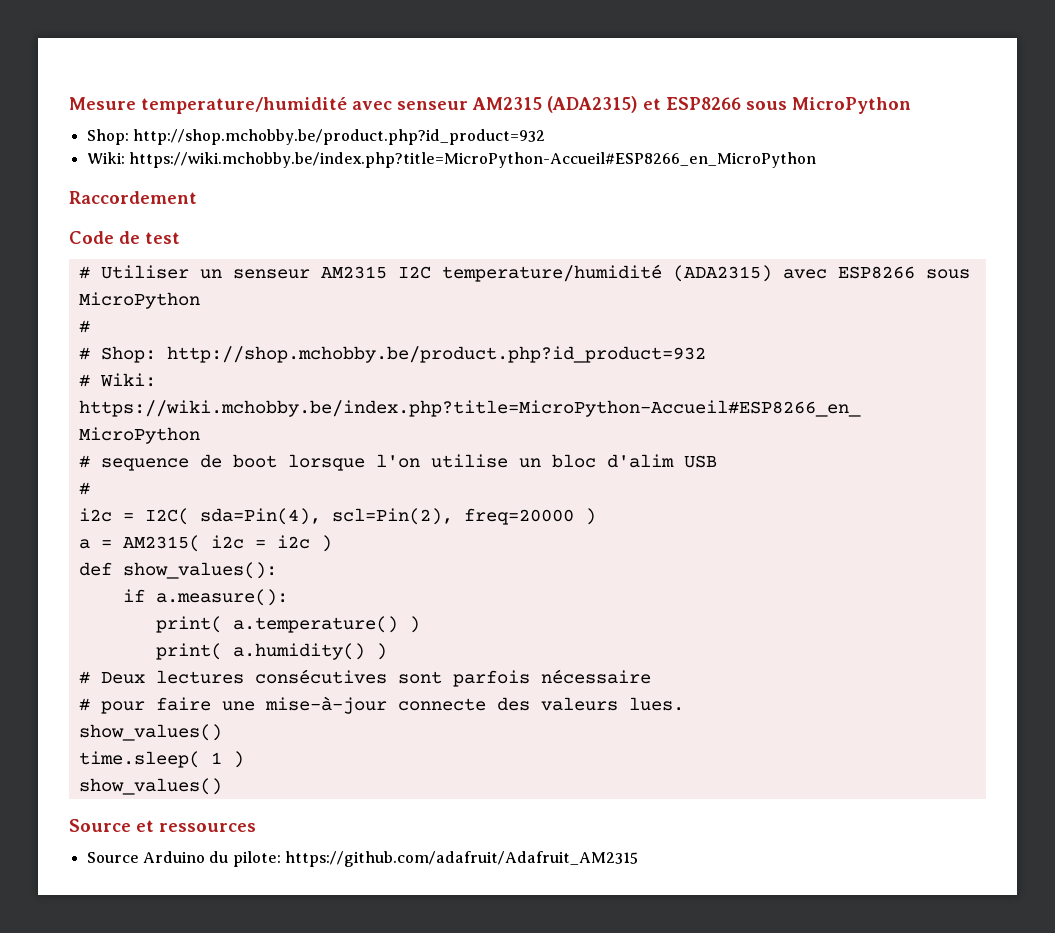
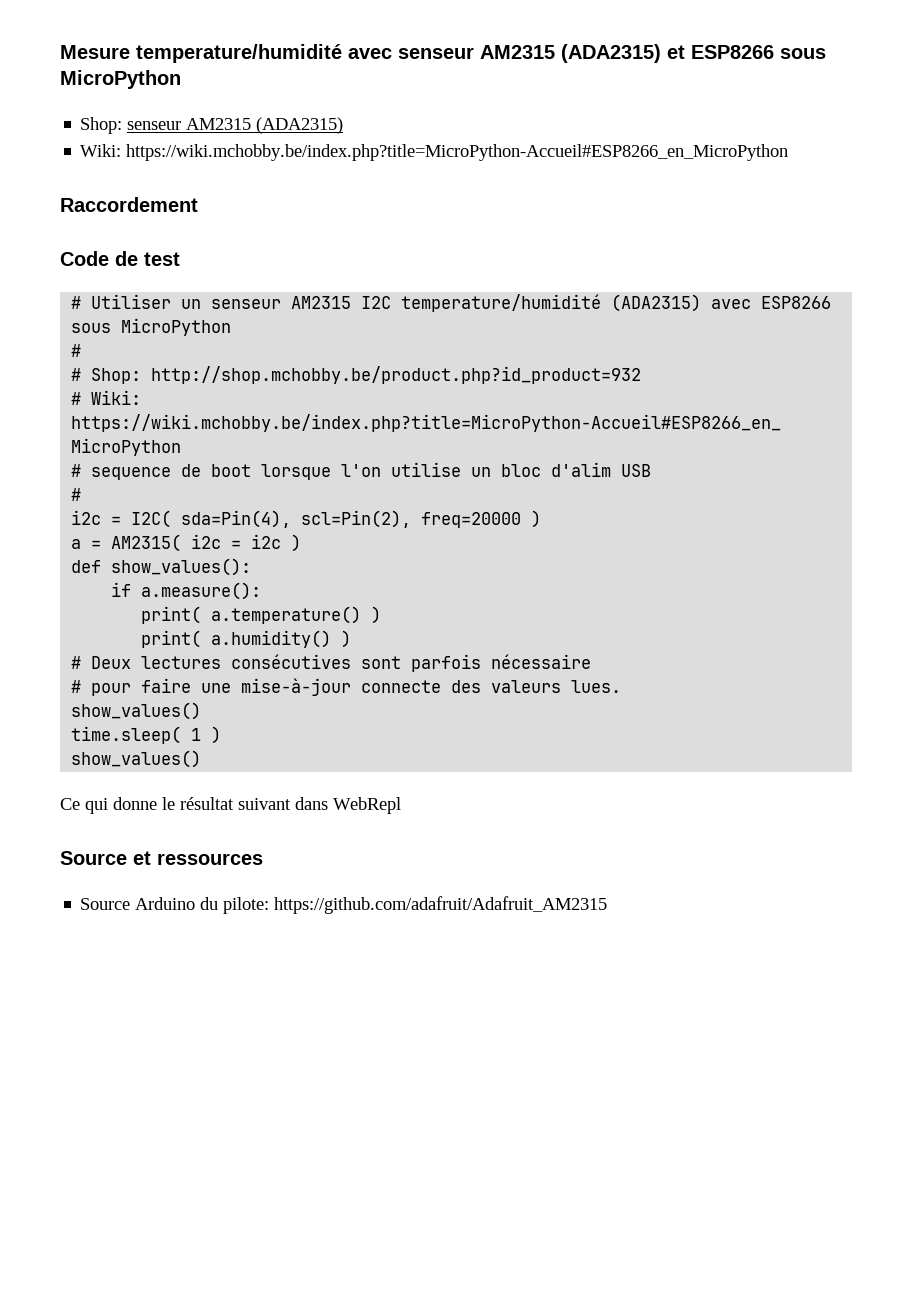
[132,129,545,145] http://shop.mchobby.be/product.php?id_product=932 -> [127,117,344,134] senseur AM2315 (ADA2315)
(222, 786) none -> [60,797,401,814] // Ce qui donne le résultat suivant dans WebRepl

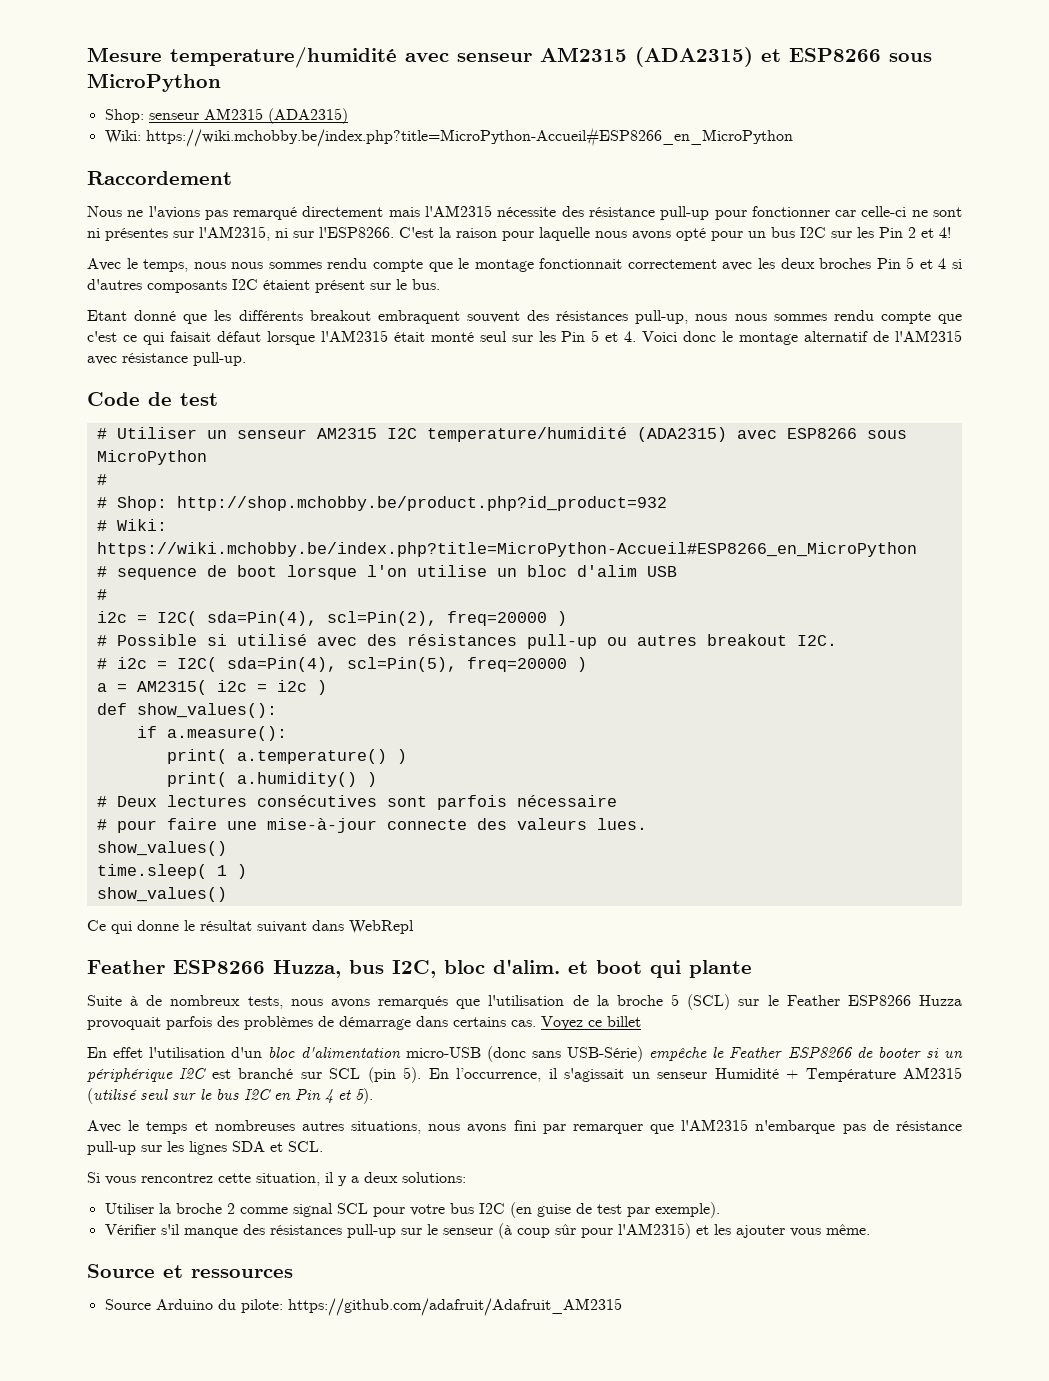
(198, 204) none -> [87,205,962,220] [87,226,951,241] [87,257,962,272] [87,279,440,293] [87,310,962,324] [87,330,963,345] [87,352,246,366] // Nous ne l'avions pas remarqué directement mais l'AM2315 nécessite des résistance pull-up pour fonctionner car celle-ci ne sont ni présentes sur l'AM2315, ni sur l'ESP8266. C'est la raison pour laquelle nous avons opté pour un bus I2C sur les Pin 2 et 4! // Avec le temps, nous nous sommes rendu compte que le montage fonctionnait correctement avec les deux broches Pin 5 et 4 si d'autres composants I2C étaient présent sur le bus. // Etant donné que les différents breakout embraquent souvent des résistances pull-up, nous nous sommes rendu compte que c'est ce qui faisait défaut lorsque l'AM2315 était monté seul sur les Pin 5 et 4. Voici donc le montage alternatif de l'AM2315 avec résistance pull-up.
(542, 519) none -> [96,634,837,649] [96,657,587,672] // # Possible si utilisé avec des résistances pull-up ou autres breakout I2C. // # i2c = I2C( sda=Pin(4), scl=Pin(5), freq=20000 )
(401, 805) none -> [87,959,752,978] [87,994,962,1010] [87,1016,641,1030] [87,1046,964,1062] [87,1067,963,1083] [87,1088,373,1104] [87,1119,962,1134] [87,1141,323,1155] [87,1172,466,1186] [104,1202,720,1218] [104,1223,870,1239] // Feather ESP8266 Huzza, bus I2C, bloc d'alim. et boot qui plante // Suite à de nombreux tests, nous avons remarqués que l'utilisation de la broche 5 (SCL) sur le Feather ESP8266 Huzza provoquait parfois des problèmes de démarrage dans certains cas. Voyez ce billet // En effet l'utilisation d'un bloc d'alimentation micro-USB (donc sans USB-Série) empêche le Feather ESP8266 de booter si un périphérique I2C est branché sur SCL (pin 5). En l’occurrence, il s'agissait un senseur Humidité + Température AM2315 (utilisé seul sur le bus I2C en Pin 4 et 5). // Avec le temps et nombreuses autres situations, nous avons fini par remarquer que l'AM2315 n'embarque pas de résistance pull-up sur les lignes SDA et SCL. // Si vous rencontrez cette situation, il y a deux solutions: // Utiliser la broche 2 comme signal SCL pour votre bus I2C (en guise de test par exemple). // Vérifier s'il manque des résistances pull-up sur le senseur (à coup sûr pour l'AM2315) et les ajouter vous même.

